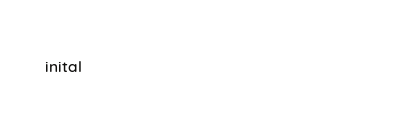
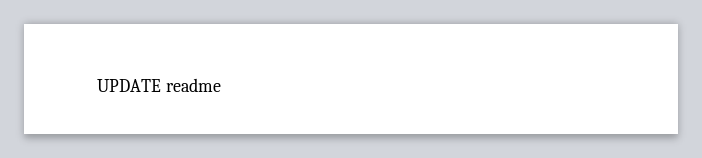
[45,61,82,72] inital -> [97,78,221,92] UPDATE readme

